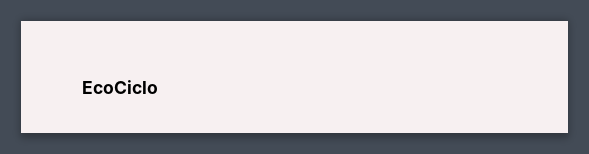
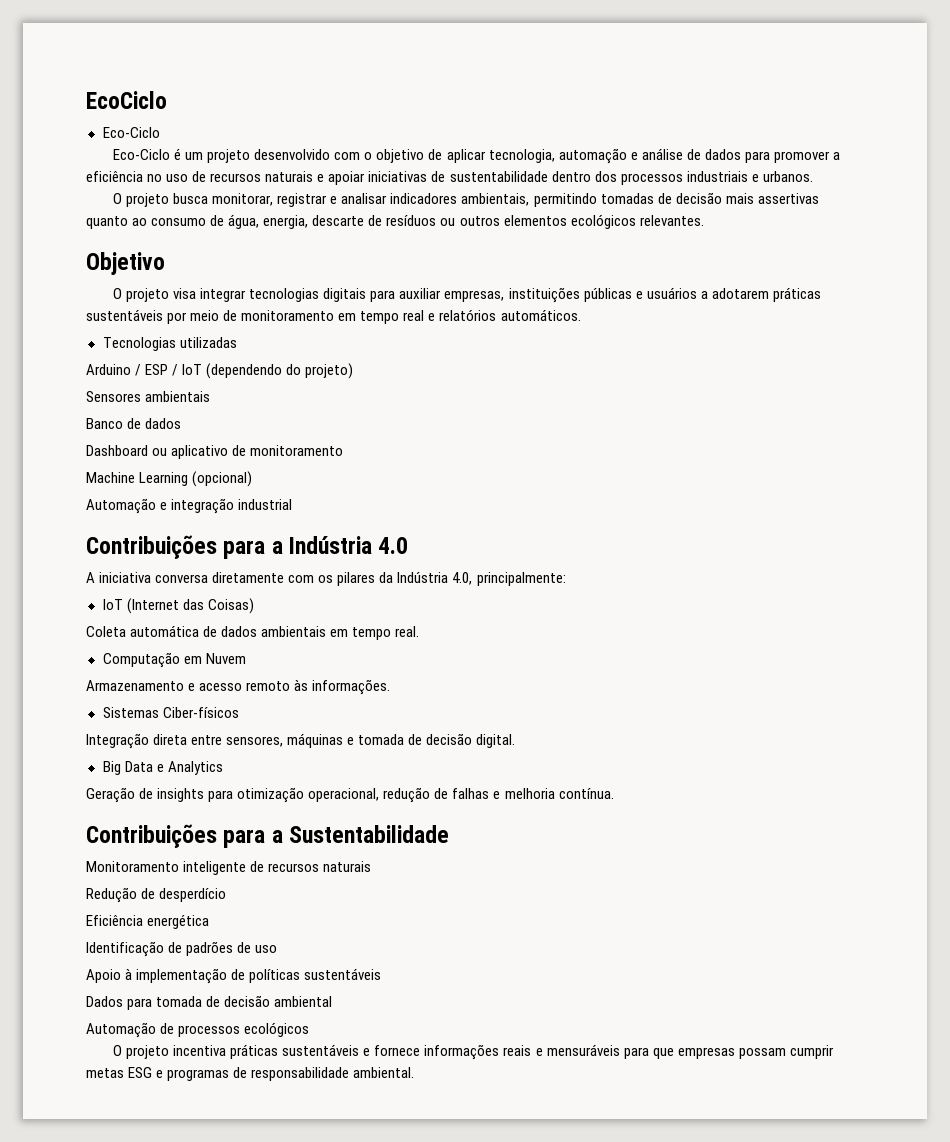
(158, 87) none -> [102,127,160,138] [113,148,840,164] [86,171,813,185] [113,192,819,207] [86,214,704,229] [86,252,165,275] [113,287,821,303] [86,309,581,324] [102,337,237,351] [86,363,354,379] [86,391,211,402] [86,418,182,429] [86,445,344,459] [86,471,253,487] [86,498,293,514] [86,535,409,559] [86,572,566,586] [102,598,254,614] [86,625,420,640] [102,652,246,668] [86,679,391,695] [102,707,239,718] [86,733,516,749] [102,761,223,775] [86,787,614,803] [86,824,450,848] [86,861,372,875] [86,887,227,903] [86,914,210,929] [86,941,278,957] [86,968,382,984] [86,995,333,1010] [86,1022,310,1038] [113,1044,834,1060] [86,1067,415,1081] // Eco-Ciclo // Eco-Ciclo é um projeto desenvolvido com o objetivo de aplicar tecnologia, automação e análise de dados para promover a eficiência no uso de recursos naturais e apoiar iniciativas de sustentabilidade dentro dos processos industriais e urbanos. // O projeto busca monitorar, registrar e analisar indicadores ambientais, permitindo tomadas de decisão mais assertivas quanto ao consumo de água, energia, descarte de resíduos ou outros elementos ecológicos relevantes. // Objetivo // O projeto visa integrar tecnologias digitais para auxiliar empresas, instituições públicas e usuários a adotarem práticas sustentáveis por meio de monitoramento em tempo real e relatórios automáticos. // Tecnologias utilizadas // Arduino / ESP / IoT (dependendo do projeto) // Sensores ambientais // Banco de dados // Dashboard ou aplicativo de monitoramento // Machine Learning (opcional) // Automação e integração industrial // Contribuições para a Indústria 4.0 // A iniciativa conversa diretamente com os pilares da Indústria 4.0, principalmente: // IoT (Internet das Coisas) // Coleta automática de dados ambientais em tempo real. // Computação em Nuvem // Armazenamento e acesso remoto às informações. // Sistemas Ciber-físicos // Integração direta entre sensores, máquinas e tomada de decisão digital. // Big Data e Analytics // Geração de insights para otimização operacional, redução de falhas e melhoria contínua. // Contribuições para a Sustentabilidade // Monitoramento inteligente de recursos naturais // Redução de desperdício // Eficiência energética // Identificação de padrões de uso // Apoio à implementação de políticas sustentáveis // Dados para tomada de decisão ambiental // Automação de processos ecológicos // O projeto incentiva práticas sustentáveis e fornece informações reais e mensuráveis para que empresas possam cumprir metas ESG e programas de responsabilidade ambiental.

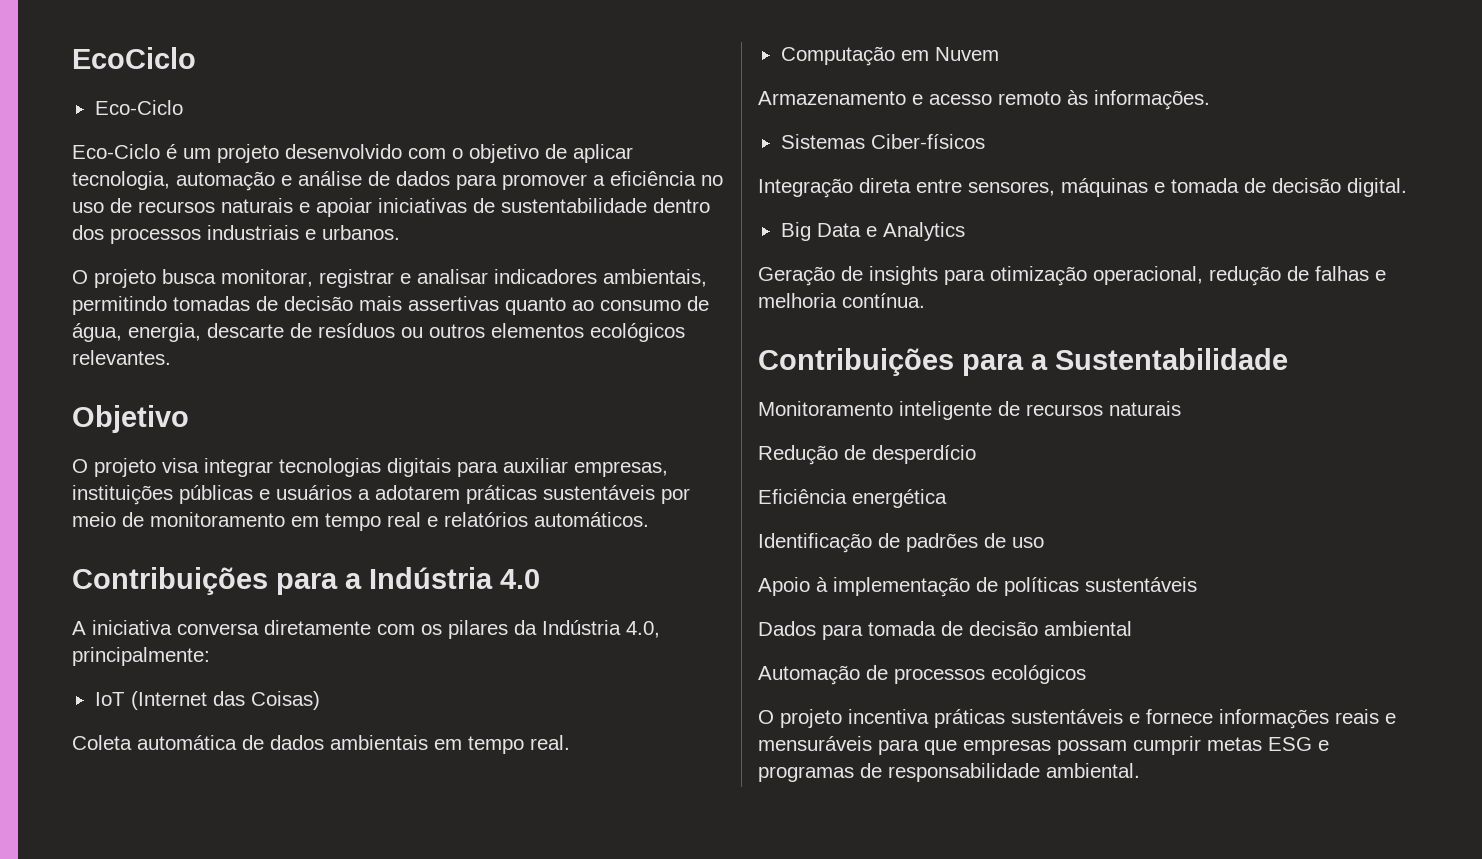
[102,337,237,351] [86,363,354,379] [86,391,211,402] [86,418,182,429] [86,445,344,459] [86,471,253,487] [86,498,293,514] // Tecnologias utilizadas // Arduino / ESP / IoT (dependendo do projeto) // Sensores ambientais // Banco de dados // Dashboard ou aplicativo de monitoramento // Machine Learning (opcional) // Automação e integração industrial -> (649, 519) none

